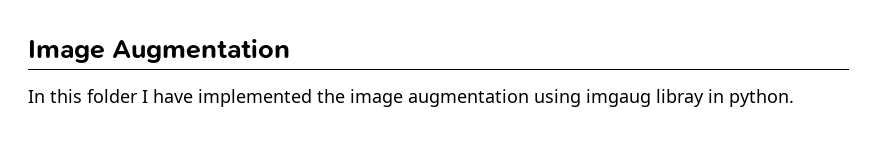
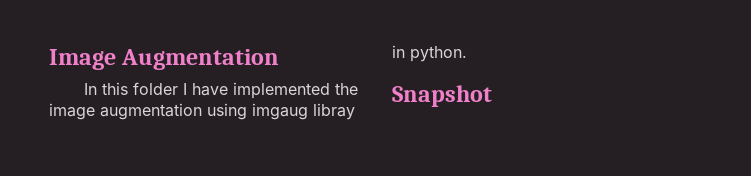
(794, 98) none -> [392,85,492,107] // Snapshot

